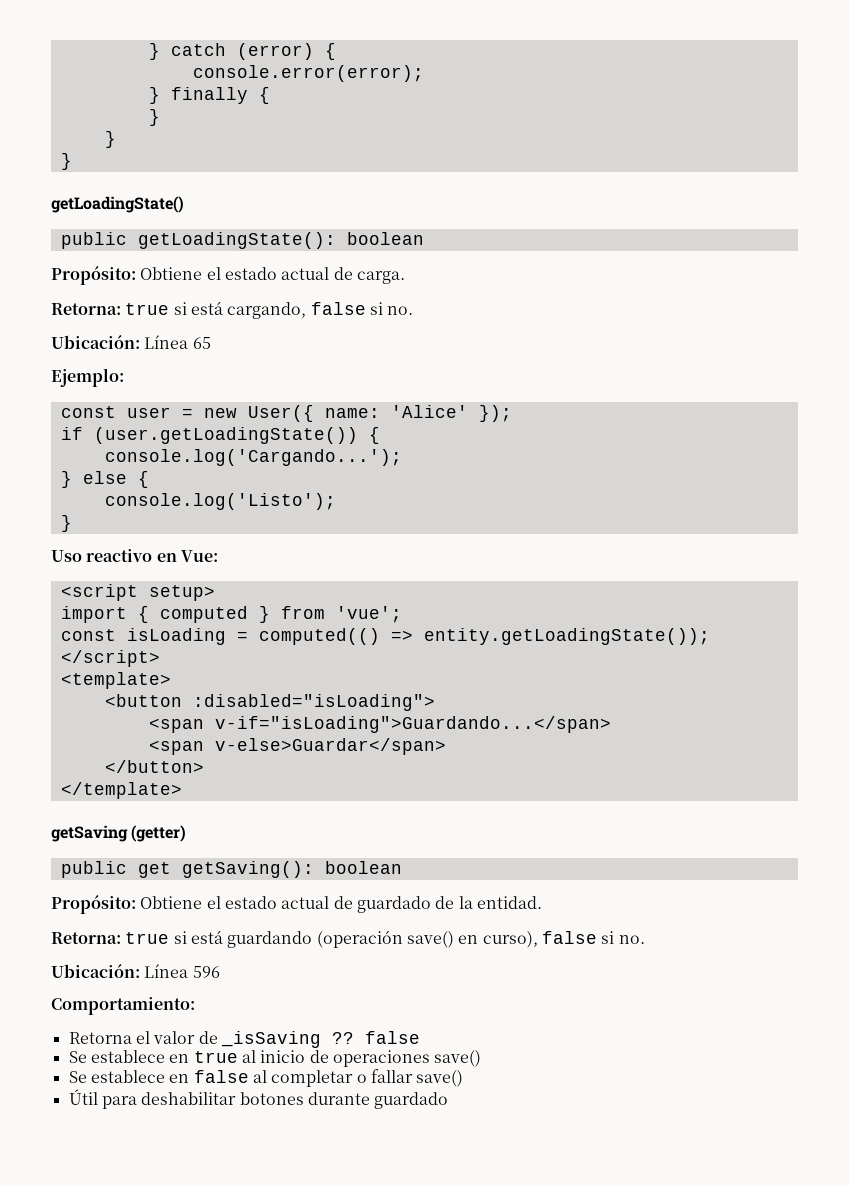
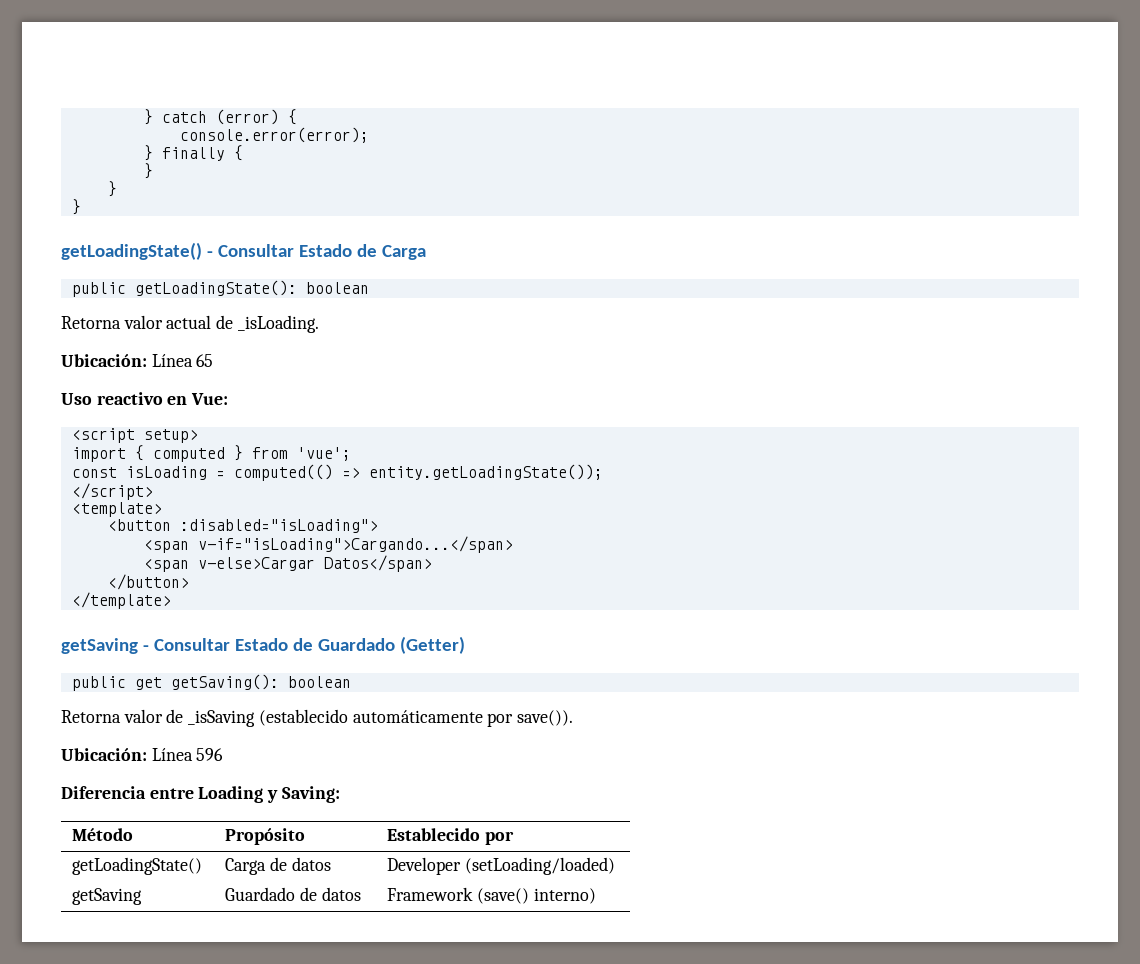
[60,232,424,249] [51,266,405,285] [51,301,414,319] [51,335,211,349] [51,368,124,387] [60,405,512,422] [60,427,380,444] [104,449,402,466] [60,471,149,488] [104,493,336,510] [60,515,72,532] // public getLoadingState(): boolean // Propósito: Obtiene el estado actual de carga. // Retorna: true si está cargando, false si no. // Ubicación: Línea 65 // Ejemplo: // const user = new User({ name: 'Alice' }); // if (user.getLoadingState()) { // console.log('Cargando...'); // } else { // console.log('Listo'); // } -> [206,244,426,260] [71,280,369,297] [61,315,319,333] [61,354,214,367] - Consultar Estado de Carga // public getLoadingState(): boolean // Retorna valor actual de _isLoading. // Ubicación: Línea 65
[214,716,611,733] [148,738,446,755] v-if="isLoading">Guardando...</span> // <span v-else>Guardar</span> -> [197,536,513,553] [143,555,432,572] v-if="isLoading">Cargando...</span> // <span v-else>Cargar Datos</span>
[131,825,187,842] [60,861,402,878] [51,895,542,914] [51,930,645,948] [51,964,220,978] [51,997,195,1015] [68,1031,420,1048] [68,1050,482,1067] [68,1069,464,1087] [68,1089,449,1109] (getter) // public get getSaving(): boolean // Propósito: Obtiene el estado actual de guardado de la entidad. // Retorna: true si está guardando (operación save() en curso), false si no. // Ubicación: Línea 596 // Comportamiento: // Retorna el valor de _isSaving ?? false // Se establece en true al inicio de operaciones save() // Se establece en false al completar o fallar save() // Útil para deshabilitar botones durante guardado -> [142,636,465,654] [71,674,351,691] [61,709,574,727] [61,748,224,761] [61,786,340,803] [72,828,134,841] [225,828,306,845] [387,828,515,845] [72,857,203,875] [225,857,331,875] [387,857,616,875] [72,888,143,905] [225,887,361,901] [387,887,596,904] - Consultar Estado de Guardado (Getter) // public get getSaving(): boolean // Retorna valor de _isSaving (establecido automáticamente por save()). // Ubicación: Línea 596 // Diferencia entre Loading y Saving: // Método | Propósito | Establecido por // getLoadingState() | Carga de datos | Developer (setLoading/loaded) // getSaving | Guardado de datos | Framework (save() interno)

